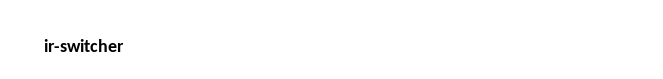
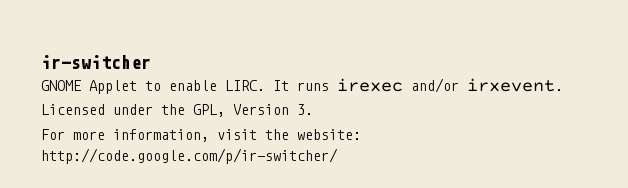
(124, 45) none -> [41,78,563,94] [41,104,313,117] [41,129,361,142] [41,148,338,164] // GNOME Applet to enable LIRC. It runs irexec and/or irxevent. // Licensed under the GPL, Version 3. // For more information, visit the website: http://code.google.com/p/ir-switcher/

